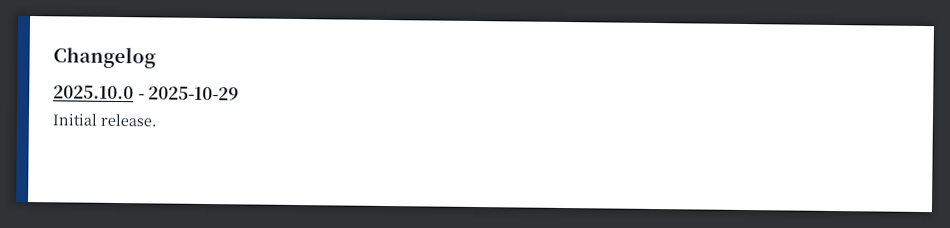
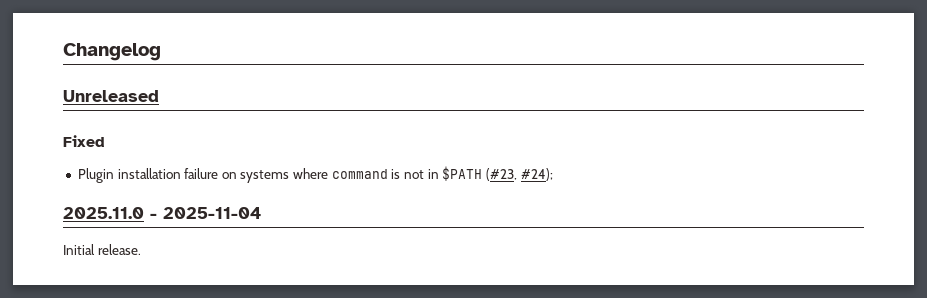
[53,85,240,101] 2025.10.0 - 2025-10-29 -> [63,90,159,102] [63,135,105,147] [77,166,553,183] [63,207,261,219] Unreleased // Fixed // Plugin installation failure on systems where command is not in $PATH (#23, #24); // 2025.11.0 - 2025-11-04

